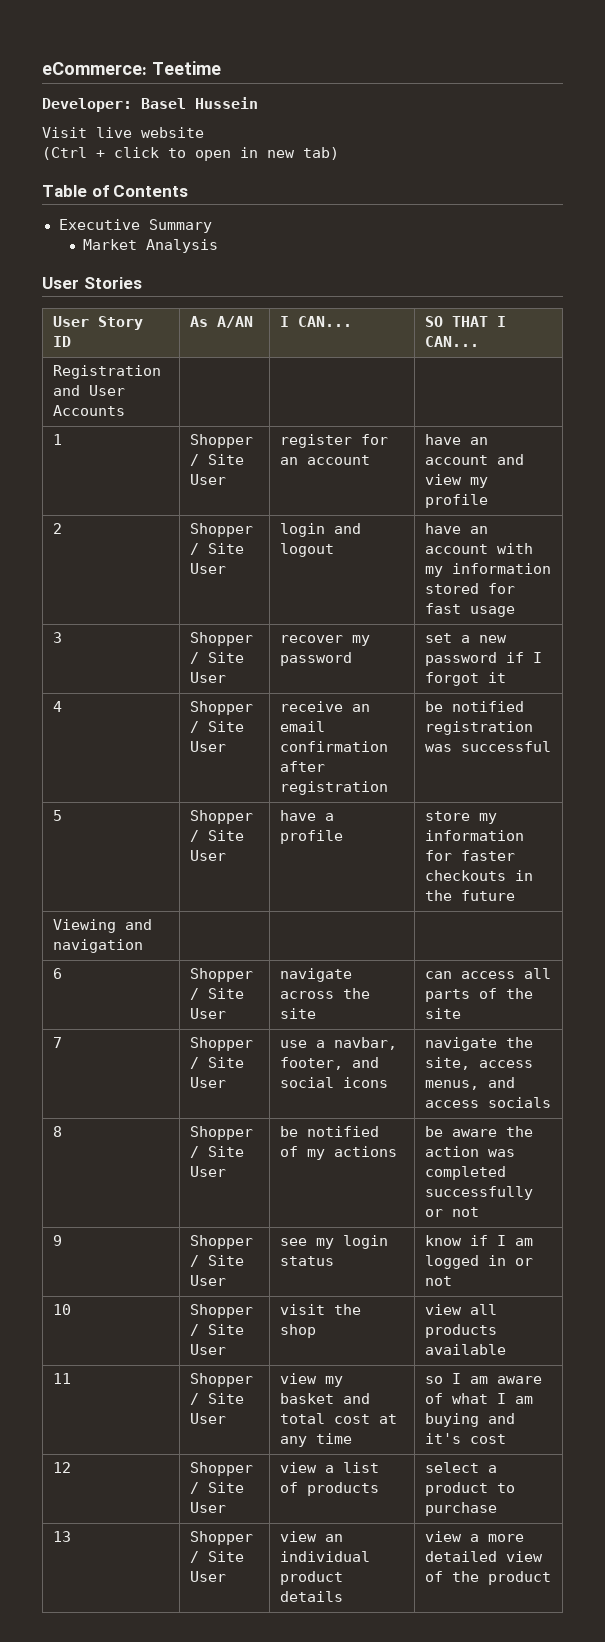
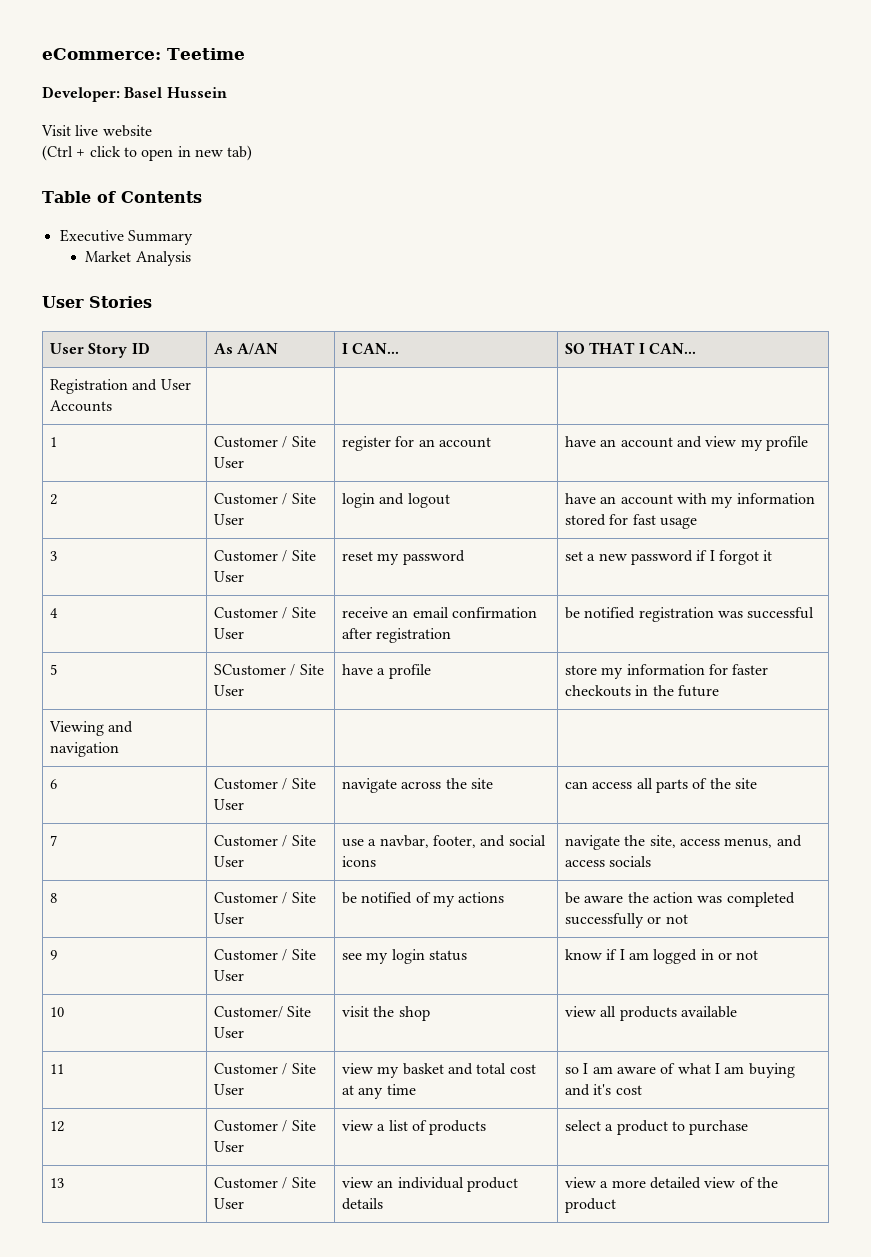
[189,434,253,448] Shopper -> [213,436,278,448] Customer
[189,523,253,537] Shopper -> [213,493,278,505] Customer
[189,632,253,646] [189,652,244,664] [189,672,226,683] [279,635,343,643] Shopper / Site User | recover -> [213,550,316,562] [213,571,244,582] [341,551,373,561] Customer / Site User | reset
[189,701,253,715] Shopper -> [213,607,278,619] Customer
[189,810,253,824] Shopper -> [213,664,286,676] SCustomer
[189,968,253,982] Shopper -> [213,778,278,790] Customer
[189,1037,253,1051] Shopper -> [213,835,278,847] Customer
[189,1126,253,1140] Shopper -> [213,892,278,904] Customer
[189,1235,253,1249] Shopper -> [213,949,278,961] Customer
[189,1304,253,1318] [189,1324,199,1336] Shopper / -> [213,1006,283,1018] Customer/
[189,1373,253,1387] Shopper -> [213,1063,278,1075] Customer
[189,1462,253,1476] Shopper -> [213,1120,278,1132] Customer
[189,1531,253,1545] Shopper -> [213,1177,278,1189] Customer

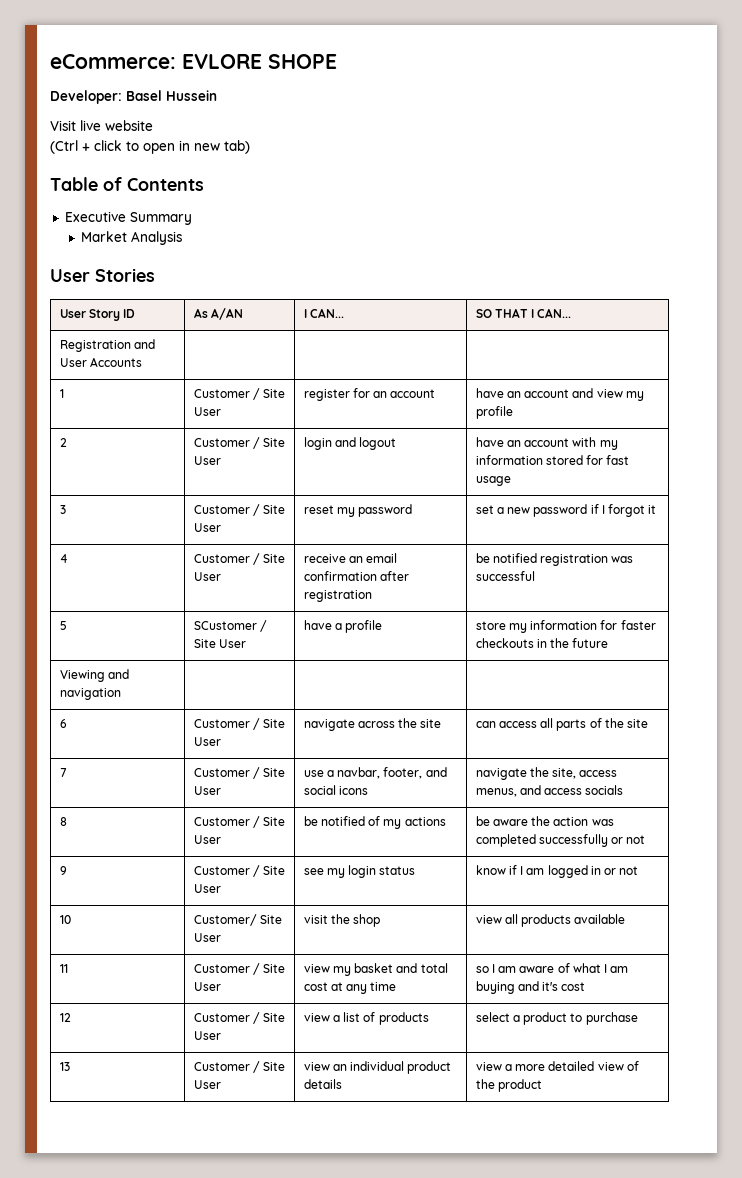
[167,48,245,60] Teetime -> [182,54,337,69] EVLORE SHOPE

